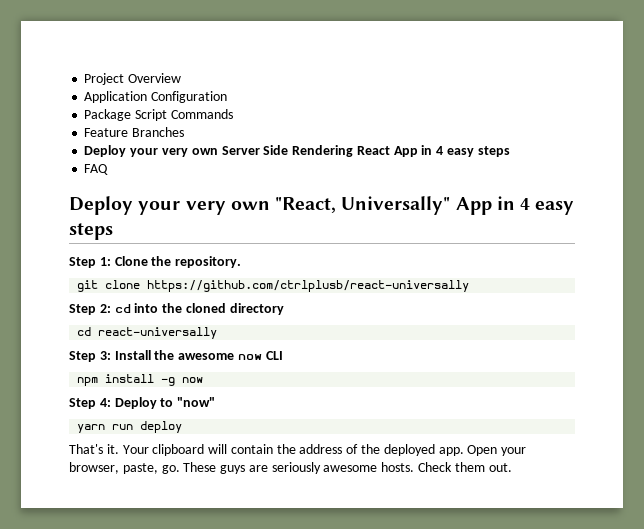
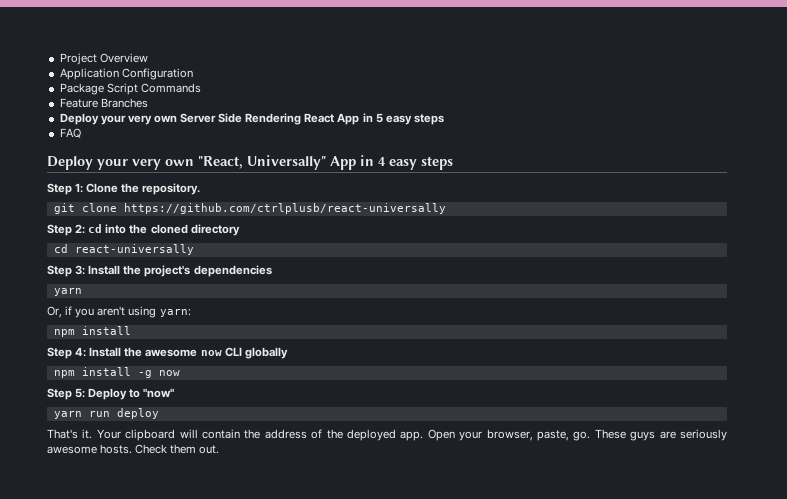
[436,146,444,155] 4 -> [375,113,383,123] 5
(175, 355) none -> [144,265,272,277] [53,288,82,296] [47,306,191,318] [53,326,131,337] [47,347,143,359] project's dependencies // yarn // Or, if you aren't using yarn: // npm install // Step 4: Install the
(283, 355) none -> [244,347,288,359] globally
[99,398,111,407] 4: -> [75,388,86,398] 5:

